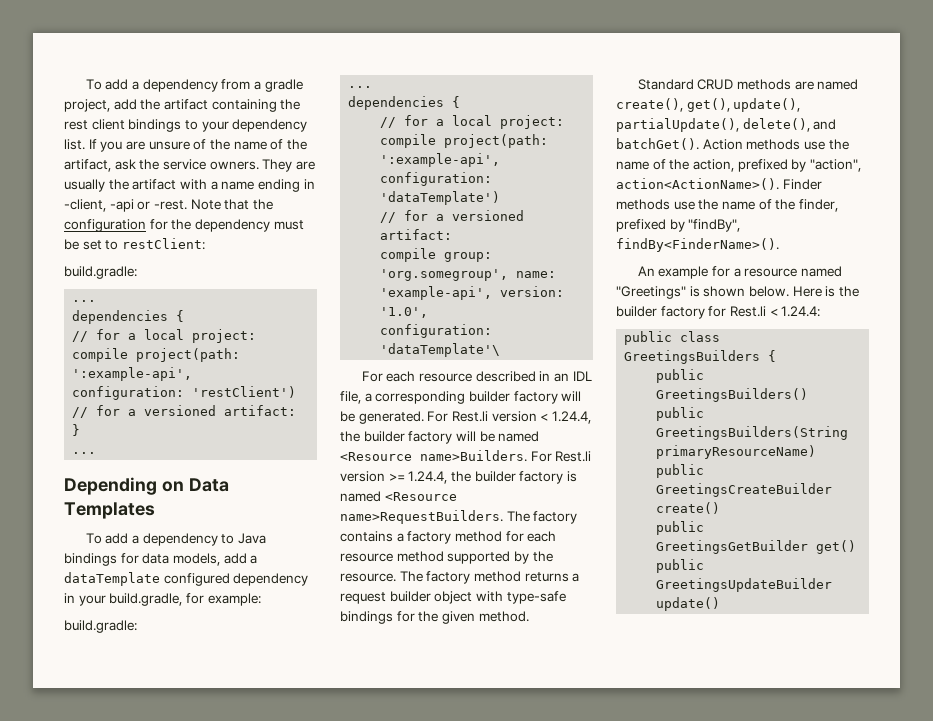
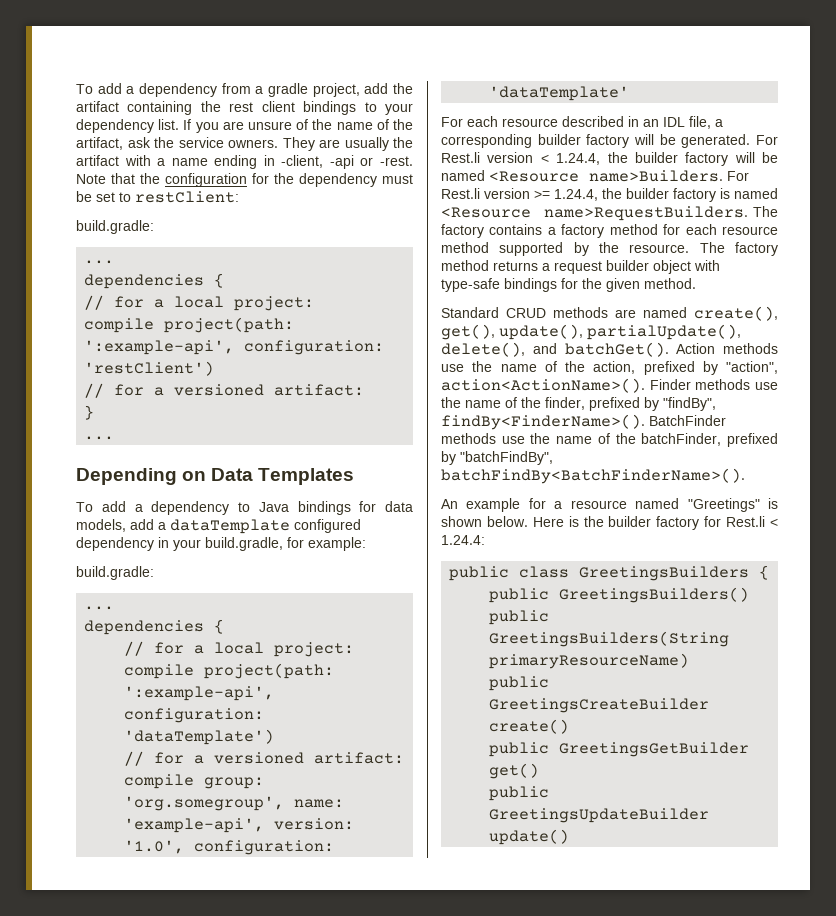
[380,324,493,338] [380,343,501,357] // configuration: 'dataTemplate'\ -> [194,840,335,855] [489,86,630,101] configuration: 'dataTemplate'
(779, 245) none -> [649,415,726,426] [441,433,778,447] [441,451,553,465] [441,468,745,484] BatchFinder methods use the name of the batchFinder, prefixed by "batchFindBy", batchFindBy<BatchFinderName>().

